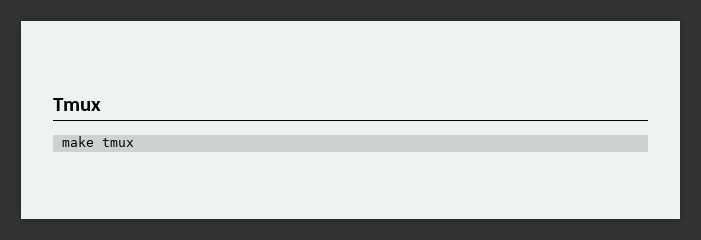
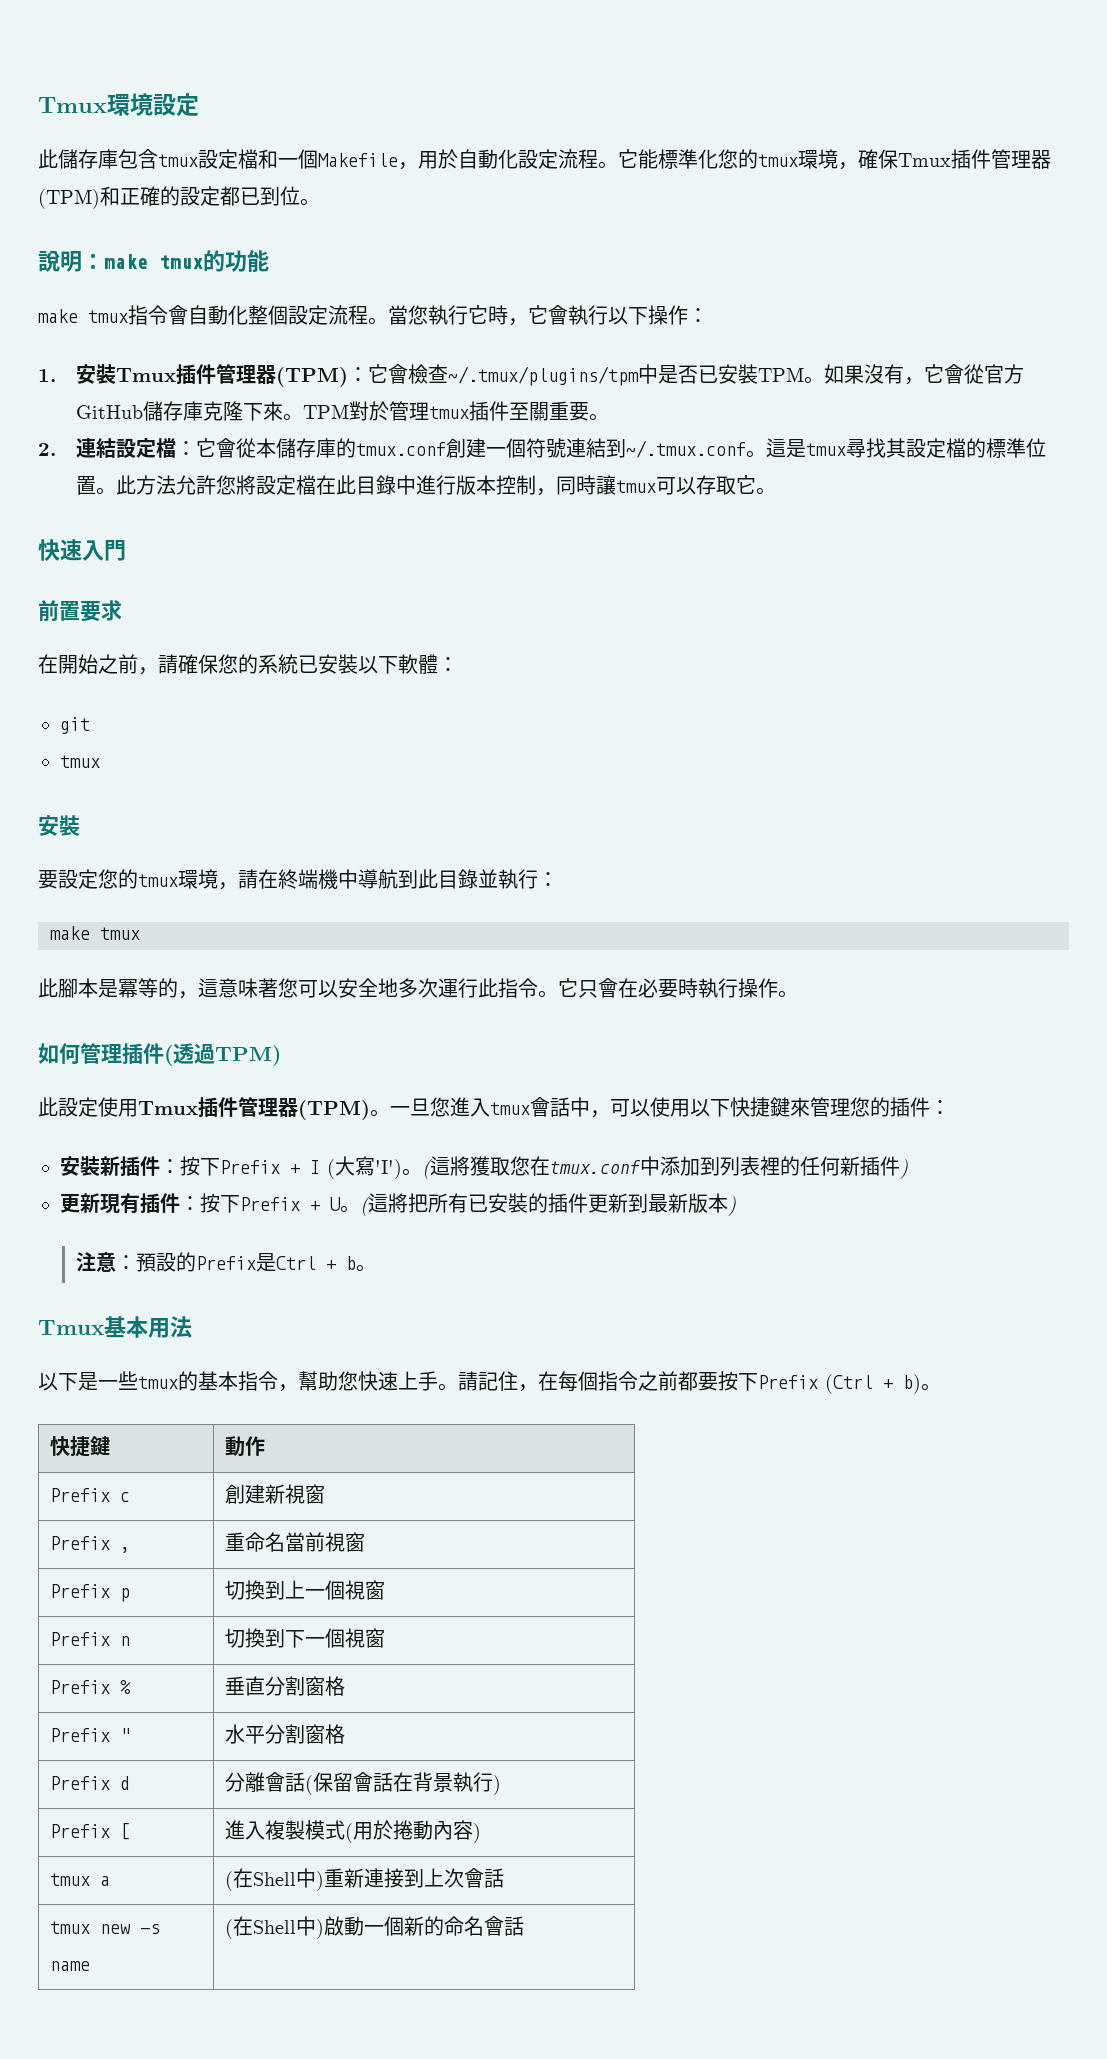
[53,98,101,111] [61,136,134,147] Tmux // make tmux -> [38,93,199,117] [38,149,1051,170] [38,186,320,209] [38,250,269,272] [38,305,708,326] [38,364,1024,387] [75,401,609,421] [38,437,1046,458] [75,475,776,496] [38,539,126,561] [38,600,122,622] [38,654,458,675] [60,717,90,734] [60,755,100,768] [38,815,80,836] [38,869,558,890] [50,926,140,940] [38,978,798,999] [38,1043,281,1066] [38,1097,950,1120] [60,1156,908,1179] [60,1193,736,1216] [75,1252,376,1272] [38,1316,192,1338] [38,1371,941,1394] [49,1435,110,1457] [224,1436,265,1457] [49,1488,130,1502] [224,1484,325,1504] [49,1536,130,1553] [224,1532,365,1552] [49,1584,130,1602] [224,1580,385,1600] [49,1632,130,1646] [224,1628,385,1648] [49,1680,131,1694] [224,1676,345,1696] [49,1728,130,1742] [224,1724,345,1744] [49,1776,130,1790] [224,1772,501,1795] [49,1823,130,1840] [224,1820,481,1843] [49,1873,110,1886] [224,1868,504,1891] [49,1921,160,1934] [49,1961,90,1971] [224,1916,524,1939] Tmux環境設定 // 此儲存庫包含tmux設定檔和一個Makefile，用於自動化設定流程。它能標準化您的tmux環境，確保Tmux插件管理器(TPM)和正確的設定都已到位。 // 說明：make tmux的功能 // make tmux指令會自動化整個設定流程。當您執行它時，它會執行以下操作： // 1.安裝Tmux插件管理器(TPM)：它會檢查~/.tmux/plugins/tpm中是否已安裝TPM。如果沒有，它會從官方GitHub儲存庫克隆下來。TPM對於管理tmux插件至關重要。 // 2.連結設定檔：它會從本儲存庫的tmux.conf創建一個符號連結到~/.tmux.conf。這是tmux尋找其設定檔的標準位置。此方法允許您將設定檔在此目錄中進行版本控制，同時讓tmux可以存取它。 // 快速入門 // 前置要求 // 在開始之前，請確保您的系統已安裝以下軟體： // git // tmux // 安裝 // 要設定您的tmux環境，請在終端機中導航到此目錄並執行： // make tmux // 此腳本是冪等的，這意味著您可以安全地多次運行此指令。它只會在必要時執行操作。 // 如何管理插件(透過TPM) // 此設定使用Tmux插件管理器(TPM)。一旦您進入tmux會話中，可以使用以下快捷鍵來管理您的插件： // 安裝新插件：按下Prefix + I (大寫'I')。(這將獲取您在tmux.conf中添加到列表裡的任何新插件) // 更新現有插件：按下Prefix + U。(這將把所有已安裝的插件更新到最新版本) // 注意：預設的Prefix是Ctrl + b。 // Tmux基本用法 // 以下是一些tmux的基本指令，幫助您快速上手。請記住，在每個指令之前都要按下Prefix (Ctrl + b)。 // 快捷鍵 | 動作 // Prefix c | 創建新視窗 // Prefix , | 重命名當前視窗 // Prefix p | 切換到上一個視窗 // Prefix n | 切換到下一個視窗 // Prefix % | 垂直分割窗格 // Prefix " | 水平分割窗格 // Prefix d | 分離會話(保留會話在背景執行) // Prefix [ | 進入複製模式(用於捲動內容) // tmux a | (在Shell中)重新連接到上次會話 // tmux new -s name | (在Shell中)啟動一個新的命名會話

